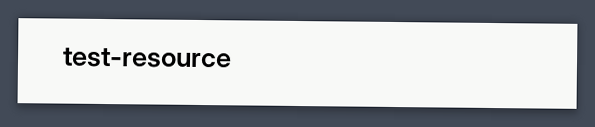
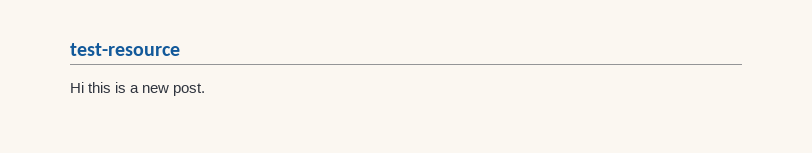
(232, 58) none -> [70,82,206,96] // Hi this is a new post.

